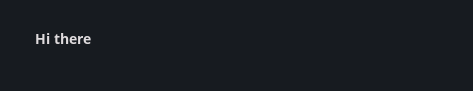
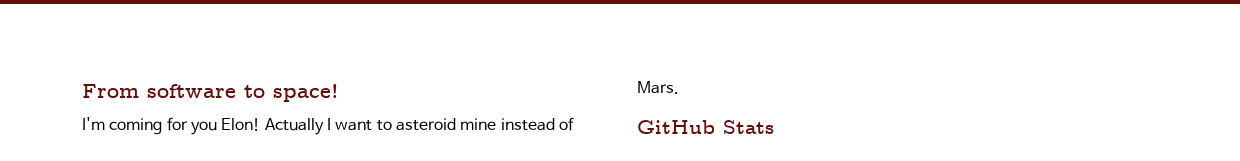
[35,33,91,44] Hi there -> [82,84,339,102] [82,117,574,135] [637,81,679,94] [637,120,774,134] From software to space! // I'm coming for you Elon! Actually I want to asteroid mine instead of Mars. // GitHub Stats

